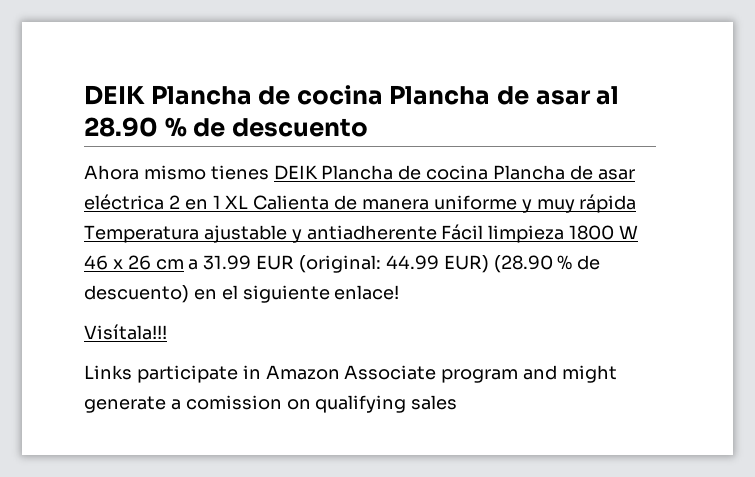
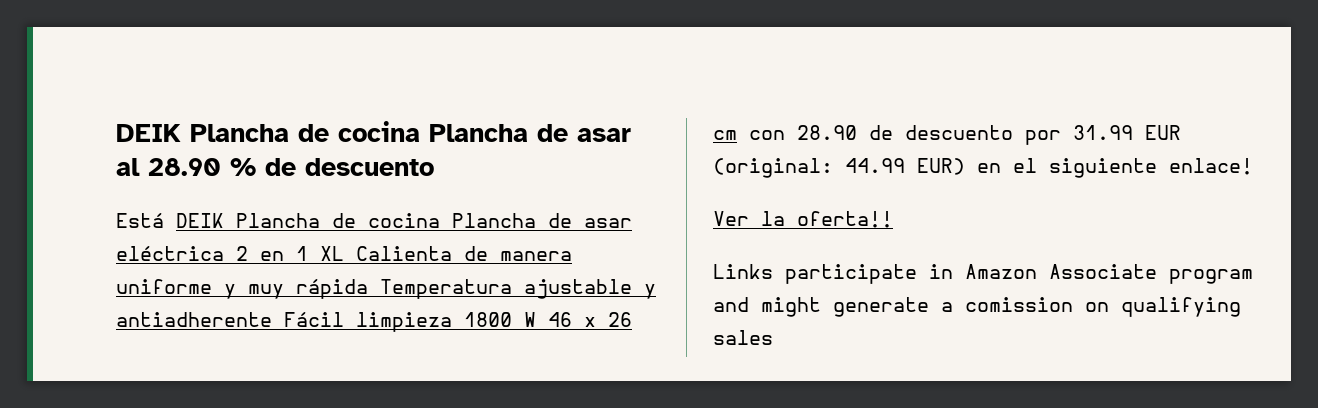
[84,165,269,180] Ahora mismo tienes -> [116,213,164,228] Está
[188,259,199,270] a -> [749,125,1061,145] con 28.90 de descuento por
[493,255,601,273] [84,285,189,303] (28.90 % de descuento) -> (965, 166) none
[84,324,167,340] Visítala!!! -> [713,211,893,228] Ver la oferta!!

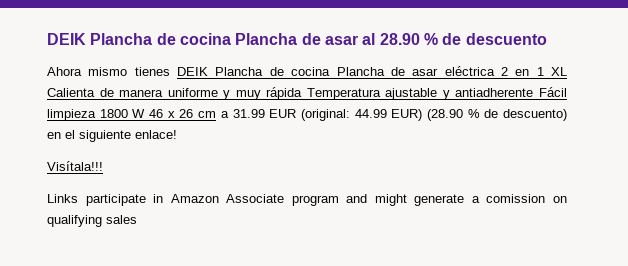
[116,213,164,228] Está -> [47,67,170,76] Ahora mismo tienes
[749,125,1061,145] con 28.90 de descuento por -> [220,111,229,118] a
(965, 166) none -> [426,109,567,121] (28.90 % de descuento)
[713,211,893,228] Ver la oferta!! -> [47,161,103,171] Visítala!!!

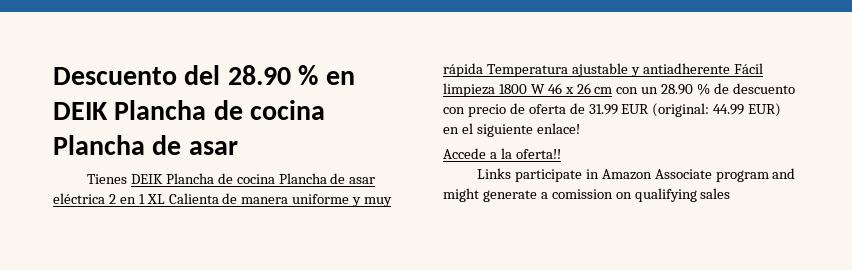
[47,33,547,45] [47,67,170,76] DEIK Plancha de cocina Plancha de asar al 28.90 % de descuento // Ahora mismo tienes -> [53,65,355,85] [53,100,326,120] [53,135,238,155] [86,174,127,184] Descuento del 28.90 % en DEIK Plancha de cocina Plancha de asar // Tienes
[220,111,229,118] a -> [616,83,795,95] [443,103,585,117] con un 28.90 % de descuento con precio de oferta de
[426,109,567,121] (28.90 % de descuento) -> (782, 110) none
[47,161,103,171] Visítala!!! -> [443,148,561,159] Accede a la oferta!!

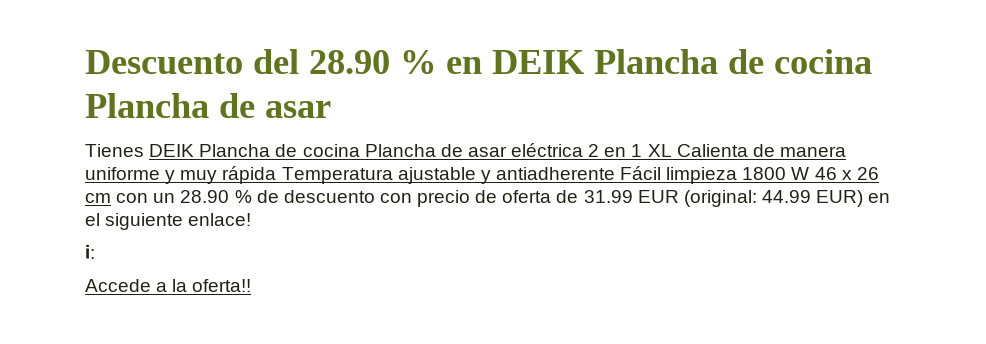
(580, 128) none -> [85,244,95,259] // ℹ:
[476,168,796,182] [443,188,731,202] // Links participate in Amazon Associate program and might generate a comission on qualifying sales -> (252, 285) none

